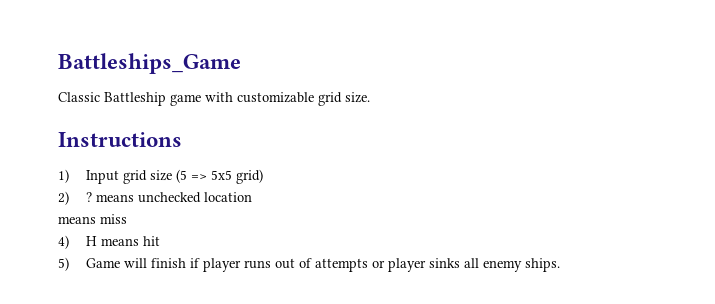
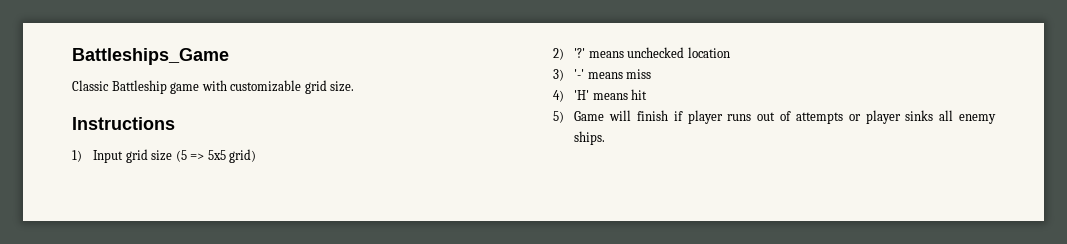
[86,192,93,202] ? -> [574,48,586,58] '?'
(253, 197) none -> [553,69,585,81] 3) '-'
[86,236,98,246] H -> [574,90,590,100] 'H'

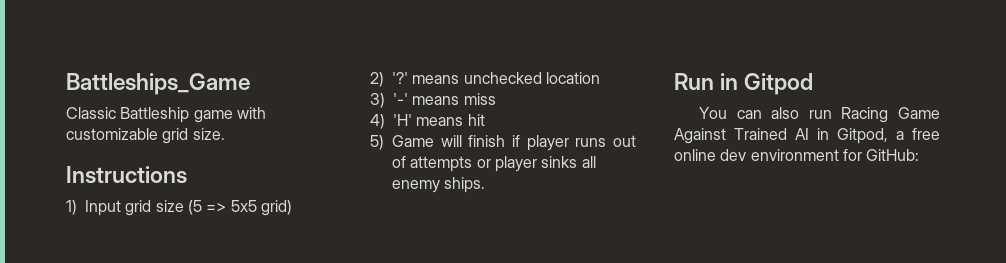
(606, 138) none -> [674,73,814,95] [699,107,940,123] [674,128,940,144] [674,149,920,161] // Run in Gitpod // You can also run Racing Game Against Trained AI in Gitpod, a free online dev environment for GitHub:

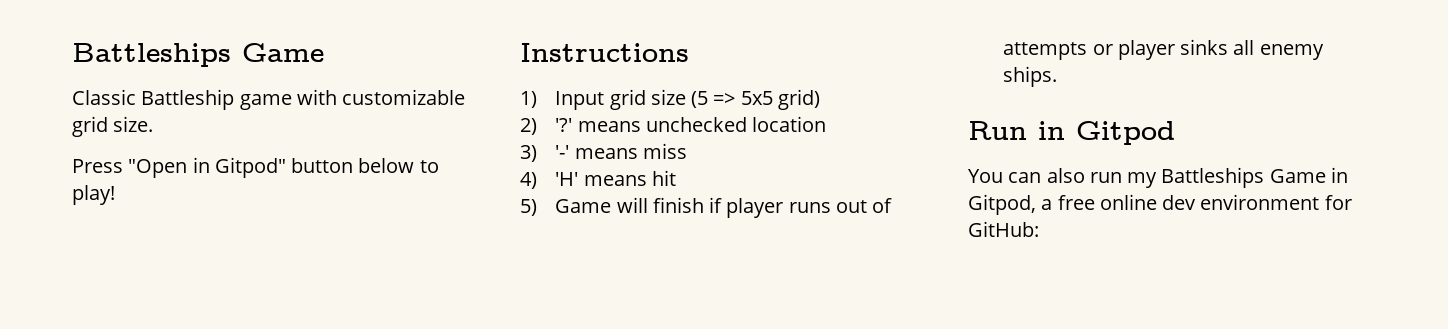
[66,73,250,95] Battleships_Game -> [72,43,324,67] Battleships Game
(225, 134) none -> [72,157,439,178] [72,185,115,205] // Press "Open in Gitpod" button below to play!
[841,107,940,123] [674,128,809,144] Racing Game Against Trained AI -> [1127,167,1326,188] my Battleships Game

